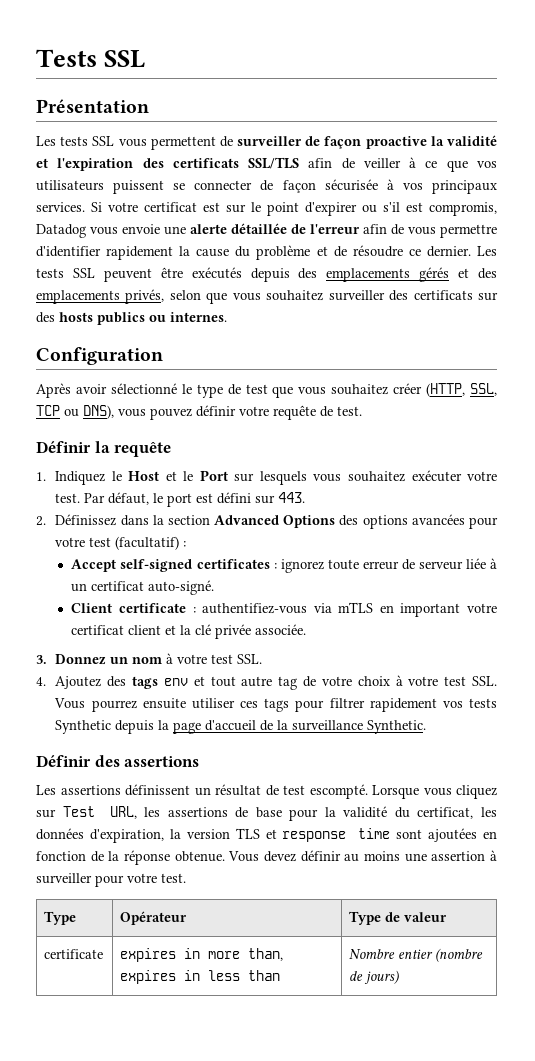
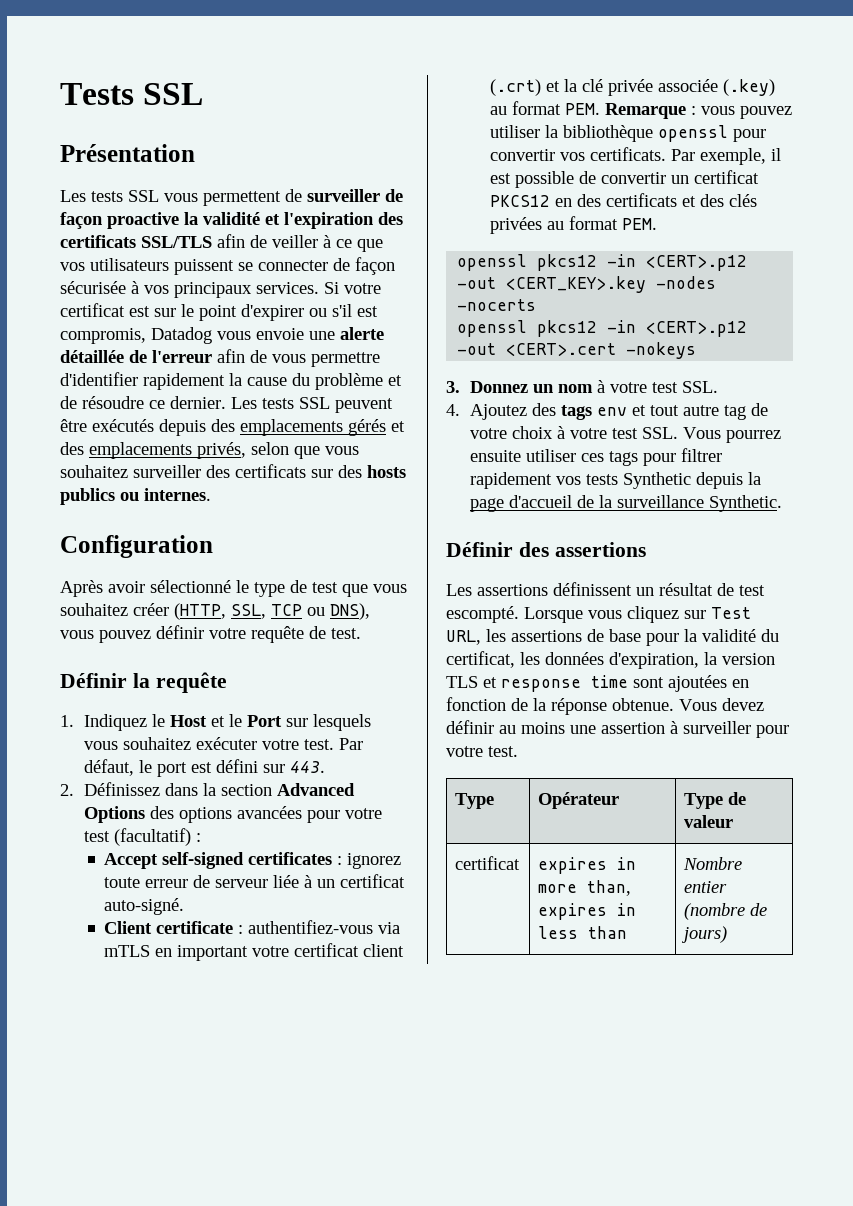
(162, 630) none -> [490,79,542,96] (.crt)
[255,624,307,635] associée. -> [658,79,776,96] [490,101,793,119] [490,125,767,142] [490,147,782,165] [490,170,760,188] [490,193,758,207] [490,216,658,234] [457,254,748,271] [457,276,717,293] [457,299,537,311] [457,320,748,337] [457,342,697,359] associée (.key) au format PEM. Remarque : vous pouvez utiliser la bibliothèque openssl pour convertir vos certificats. Par exemple, il est possible de convertir un certificat PKCS12 en des certificats et des clés privées au format PEM. // openssl pkcs12 -in <CERT>.p12 -out <CERT_KEY>.key -nodes -nocerts // openssl pkcs12 -in <CERT>.p12 -out <CERT>.cert -nokeys
[44,949,104,959] certificate -> [455,856,521,870] certificat

